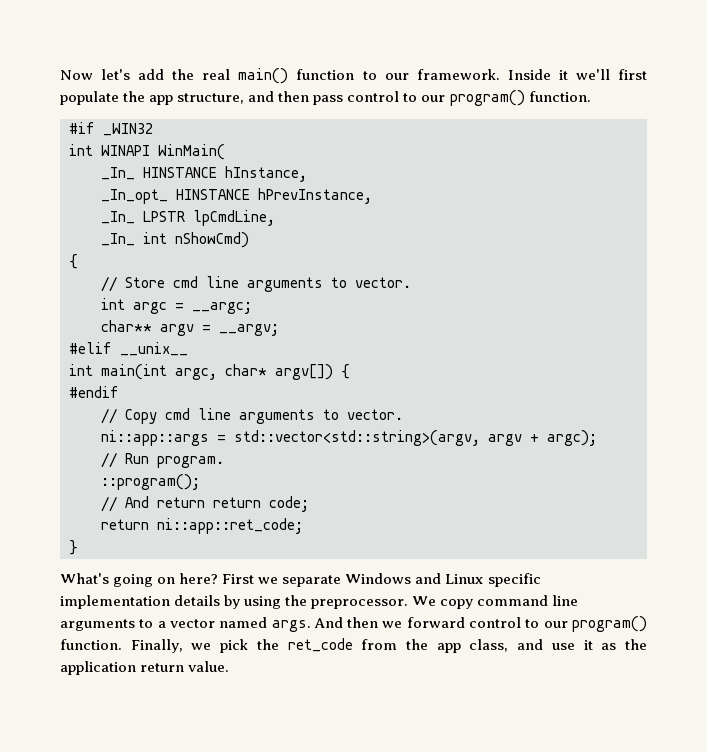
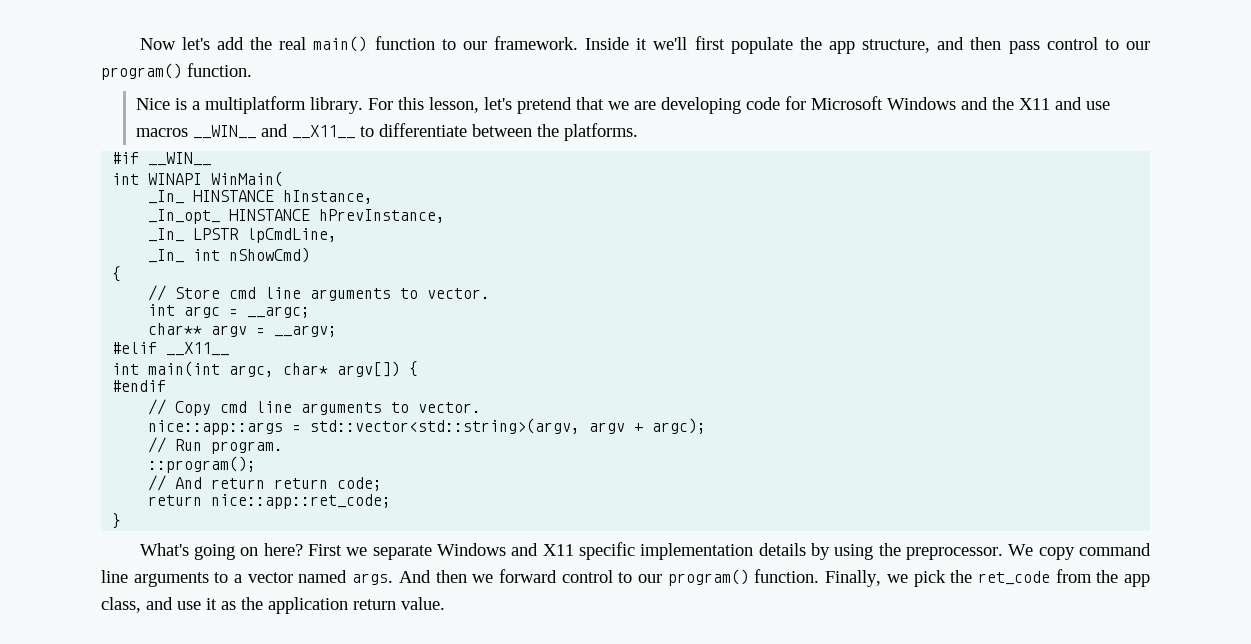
(591, 96) none -> [136,96,1111,114] [136,123,639,141] // Nice is a multiplatform library. For this lesson, let's pretend that we are developing code for Microsoft Windows and the X11 and use macros __WIN__ and __X11__ to differentiate between the platforms.
[103,123,153,136] _WIN32 -> [148,152,212,166] __WIN__
[120,342,188,356] __unix__ -> [166,342,230,356] __X11__
[101,430,209,446] ni::app::args -> [148,420,284,435] nice::app::args
[157,518,303,534] ni::app::ret_code; -> [211,494,392,509] nice::app::ret_code;
[445,574,484,584] Linux -> [542,544,574,556] X11

